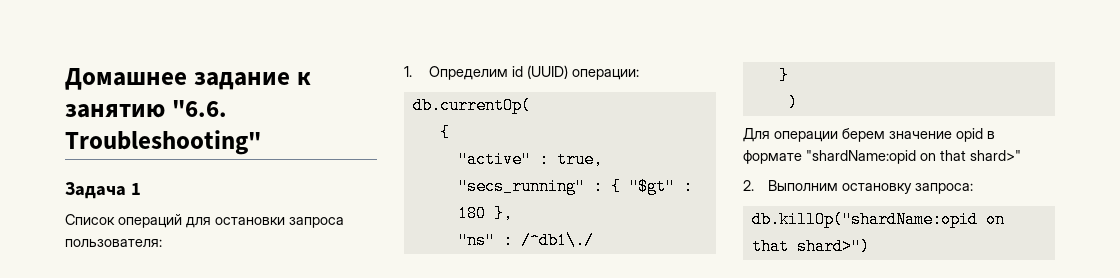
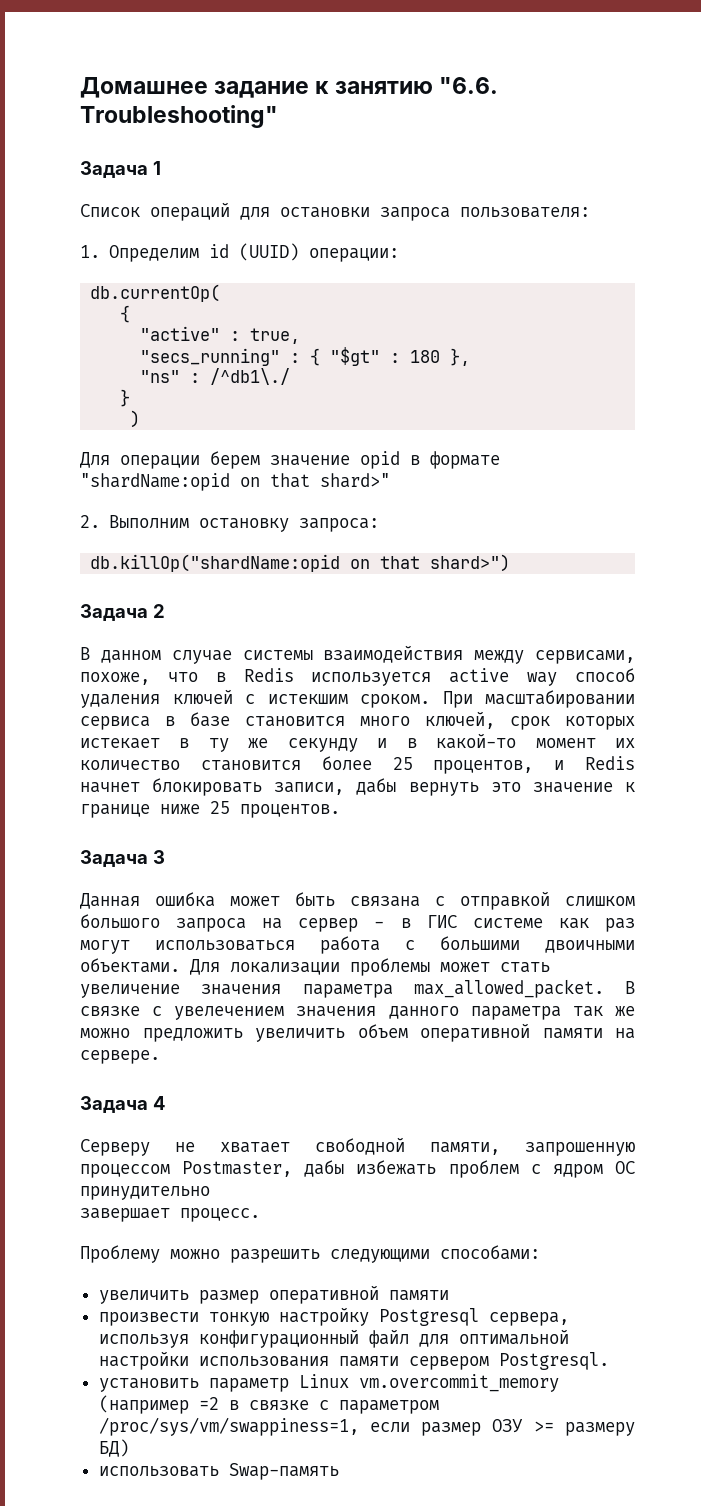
(870, 246) none -> [80,604,165,621] [80,645,635,664] [80,668,635,686] [80,689,635,708] [80,711,635,730] [80,733,636,752] [80,756,635,774] [80,778,635,796] [80,801,340,818] [80,850,165,867] [80,891,635,910] [80,914,635,932] [80,936,635,954] [80,958,550,976] [80,979,635,998] [80,1006,635,1020] [80,1023,635,1042] [80,1050,160,1064] [80,1096,166,1113] [80,1137,635,1156] [80,1160,635,1178] [80,1186,210,1200] [80,1208,260,1222] [80,1245,540,1263] [98,1285,449,1304] [98,1307,569,1326] [98,1329,569,1348] [98,1351,609,1370] [98,1374,559,1392] [98,1395,439,1414] [98,1417,635,1436] [98,1439,129,1457] [98,1463,339,1480] // Задача 2 // В данном случае системы взаимодействия между сервисами, похоже, что в Redis используется active way способ удаления ключей с истекшим сроком. При масштабировании сервиса в базе становится много ключей, срок которых истекает в ту же секунду и в какой-то момент их количество становится более 25 процентов, и Redis начнет блокировать записи, дабы вернуть это значение к границе ниже 25 процентов. // Задача 3 // Данная ошибка может быть связана с отправкой слишком большого запроса на сервер - в ГИС системе как раз могут использоваться работа с большими двоичными объектами. Для локализации проблемы может стать увеличение значения параметра max_allowed_packet. В связке с увелечением значения данного параметра так же можно предложить увеличить объем оперативной памяти на сервере. // Задача 4 // Серверу не хватает свободной памяти, запрошенную процессом Postmaster, дабы избежать проблем с ядром ОС принудительно // завершает процесс. // Проблему можно разрешить следующими способами: // увеличить размер оперативной памяти // произвести тонкую настройку Postgresql сервера, используя конфигурационный файл для оптимальной настройки использования памяти сервером Postgresql. // установить параметр Linux vm.overcommit_memory (например =2 в связке с параметром /proc/sys/vm/swappiness=1, если размер ОЗУ >= размеру БД) // использовать Swap-память

